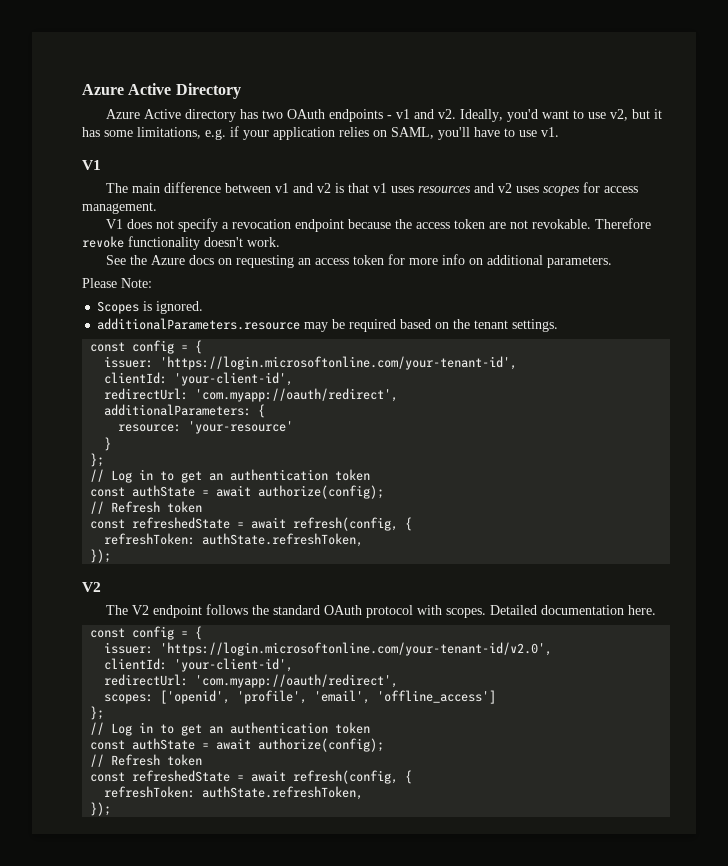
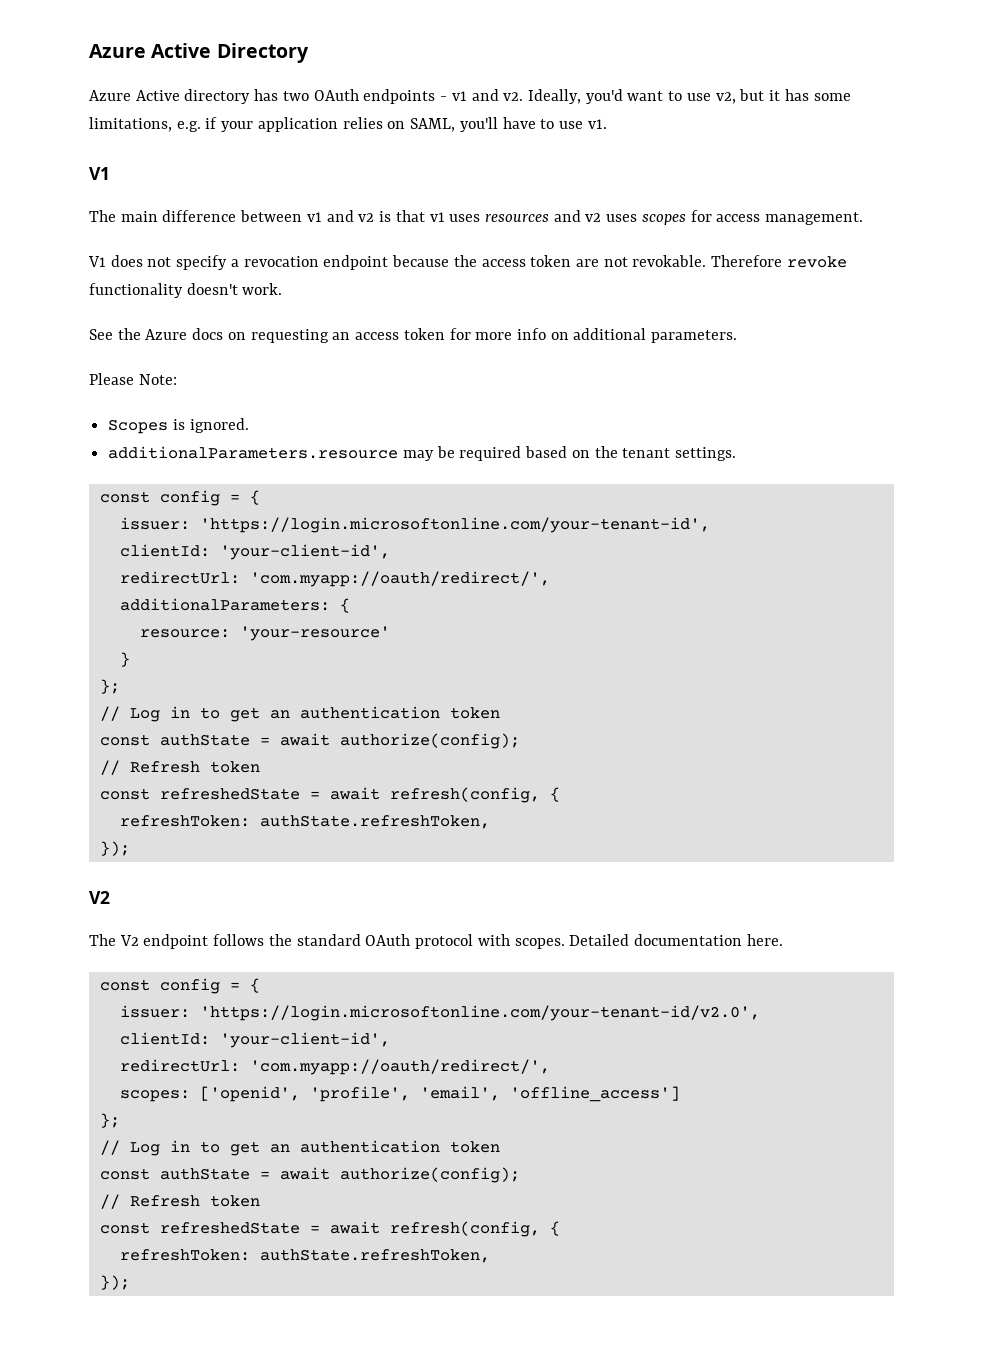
[195,388,399,402] 'com.myapp://oauth/redirect', -> [249,571,550,587] 'com.myapp://oauth/redirect/',
[195,674,399,688] 'com.myapp://oauth/redirect', -> [249,1059,550,1075] 'com.myapp://oauth/redirect/',

